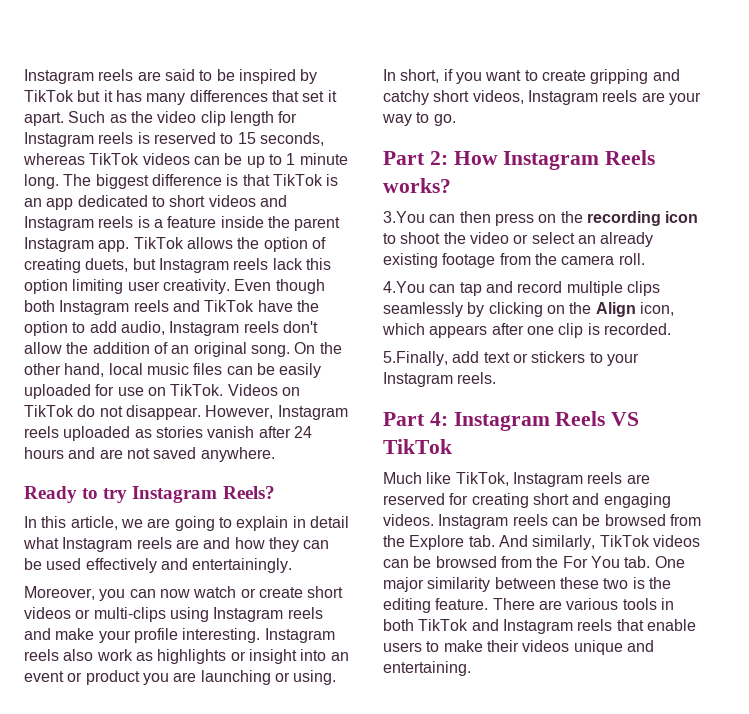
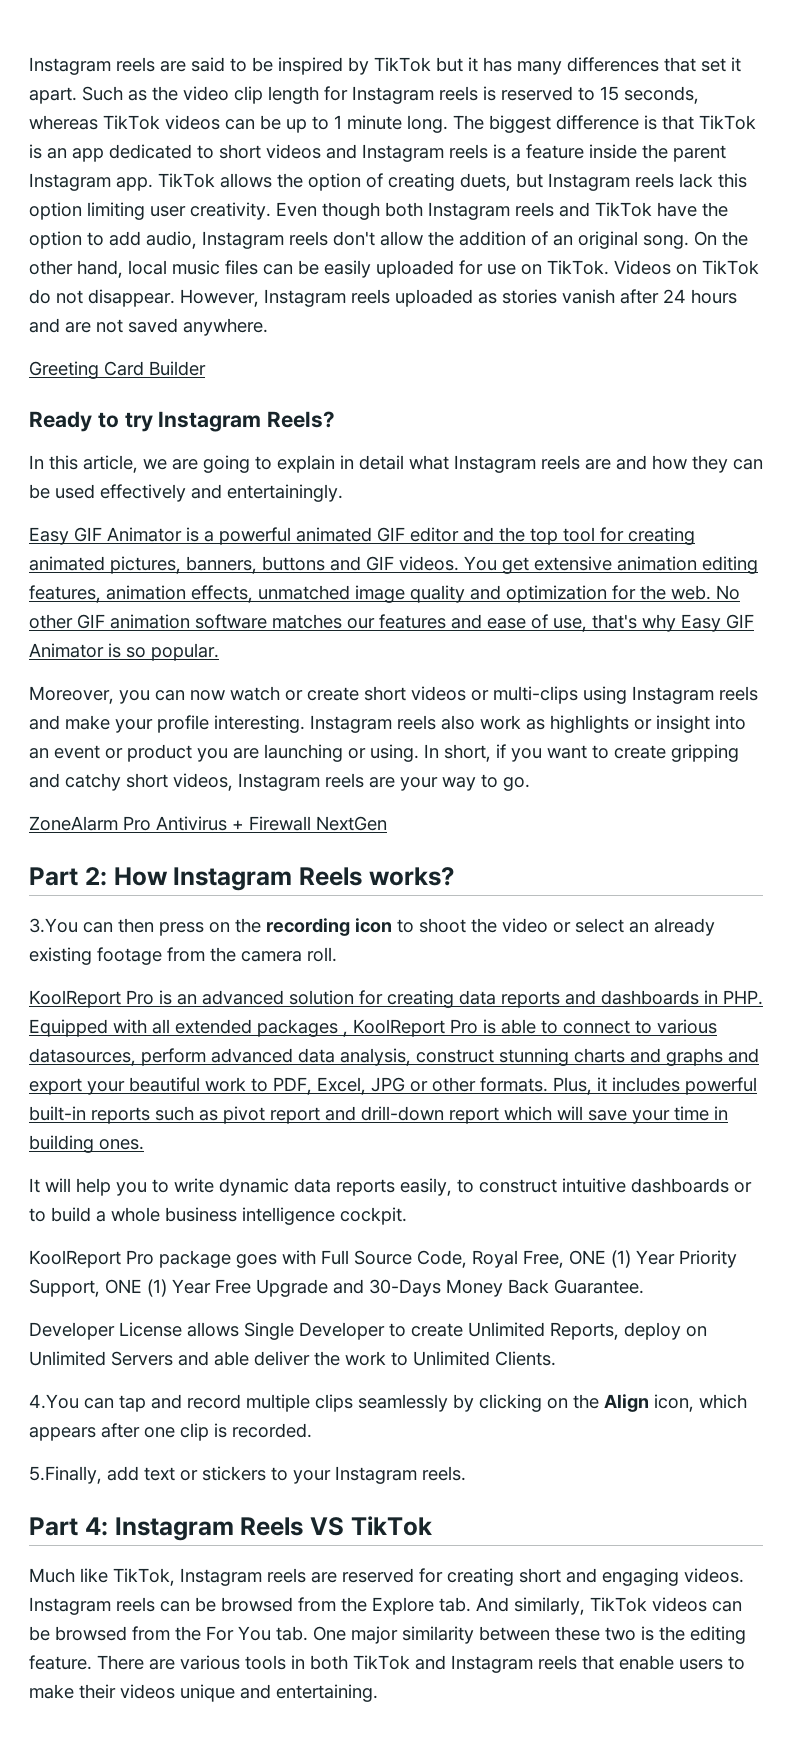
(275, 454) none -> [29,361,206,379] // Greeting Card Builder
(293, 565) none -> [29,527,695,545] [29,556,758,574] [29,585,740,603] [29,614,754,632] [29,643,219,661] // Easy GIF Animator is a powerful animated GIF editor and the top tool for creating animated pictures, banners, buttons and GIF videos. You get extensive animation editing features, animation effects, unmatched image quality and optimization for the web. No other GIF animation software matches our features and ease of use, that's why Easy GIF Animator is so popular.
(456, 120) none -> [29,816,387,831] // ZoneAlarm Pro Antivirus + Firewall NextGen
(645, 259) none -> [29,990,763,1008] [29,1019,717,1037] [29,1048,759,1066] [29,1077,757,1095] [29,1106,728,1124] [29,1135,144,1153] [29,1178,752,1196] [29,1207,407,1225] [29,1250,737,1268] [29,1279,644,1297] [29,1322,707,1340] [29,1351,556,1366] // KoolReport Pro is an advanced solution for creating data reports and dashboards in PHP. Equipped with all extended packages , KoolReport Pro is able to connect to various datasources, perform advanced data analysis, construct stunning charts and graphs and export your beautiful work to PDF, Excel, JPG or other formats. Plus, it includes powerful built-in reports such as pivot report and drill-down report which will save your time in building ones. // It will help you to write dynamic data reports easily, to construct intuitive dashboards or to build a whole business intelligence cockpit. // KoolReport Pro package goes with Full Source Code, Royal Free, ONE (1) Year Priority Support, ONE (1) Year Free Upgrade and 30-Days Money Back Guarantee. // Developer License allows Single Developer to create Unlimited Reports, deploy on Unlimited Servers and able deliver the work to Unlimited Clients.

